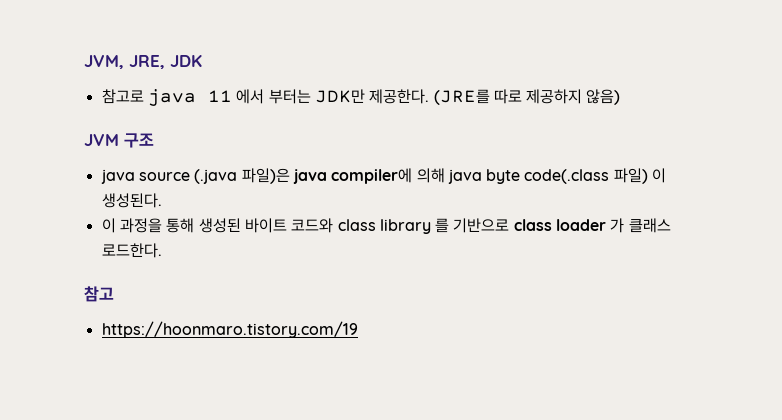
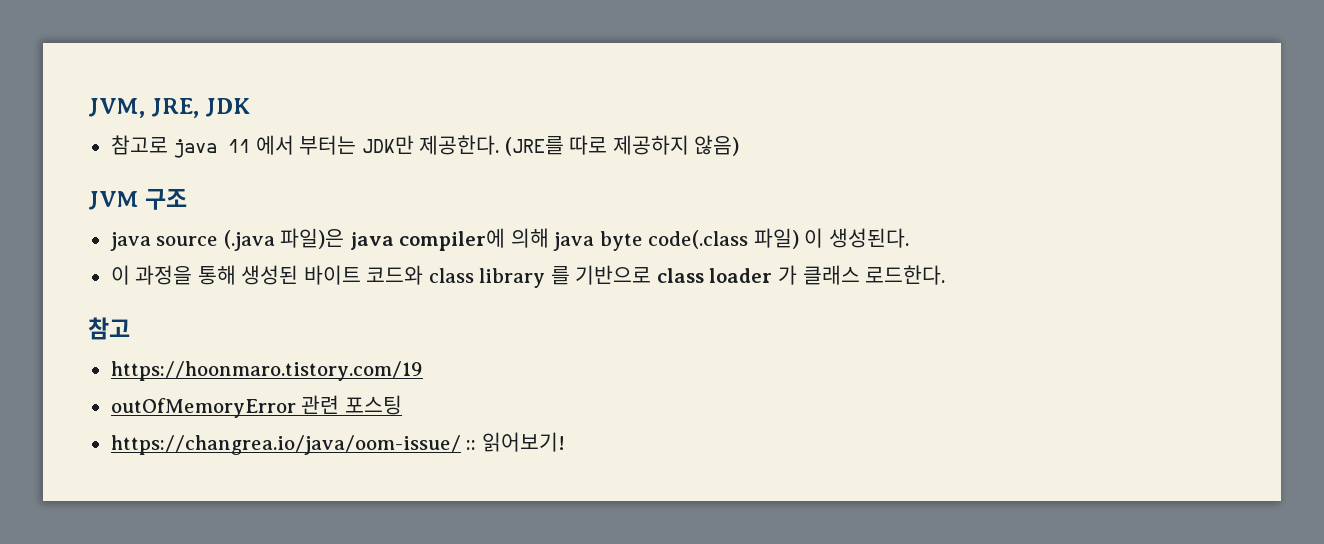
(358, 329) none -> [110,395,402,418] [110,432,565,455] // outOfMemoryError 관련 포스팅 // https://changrea.io/java/oom-issue/ :: 읽어보기!

